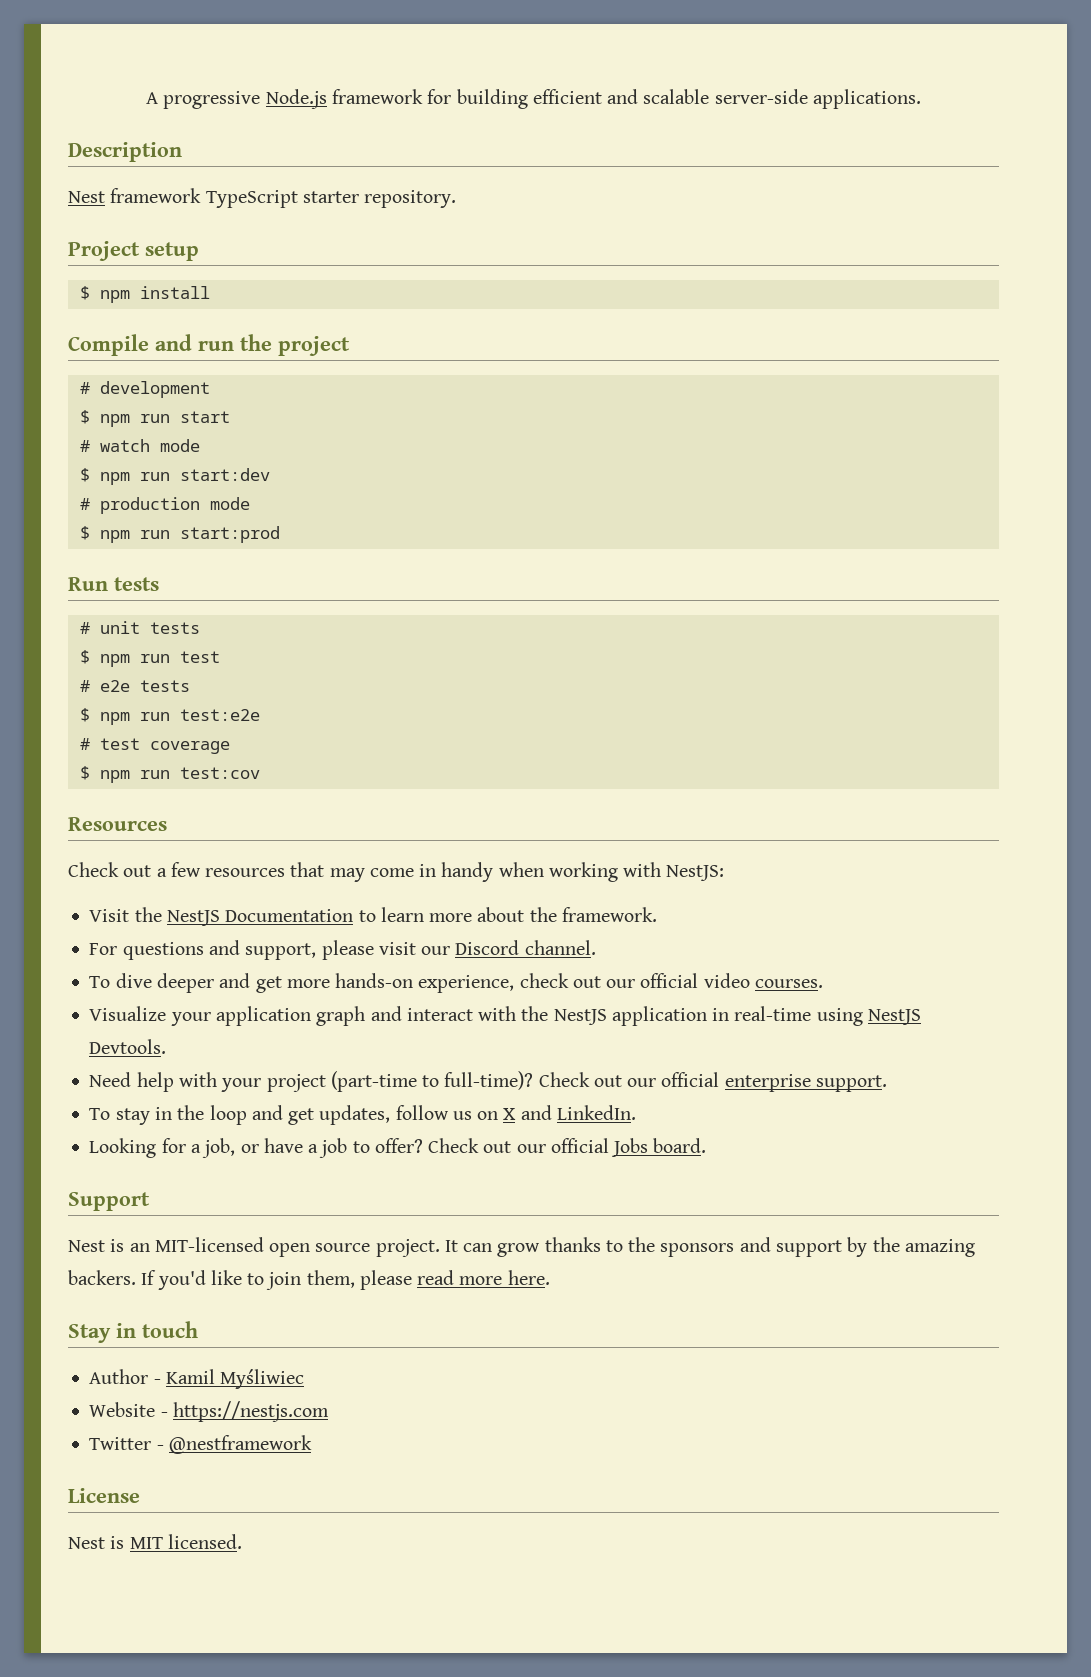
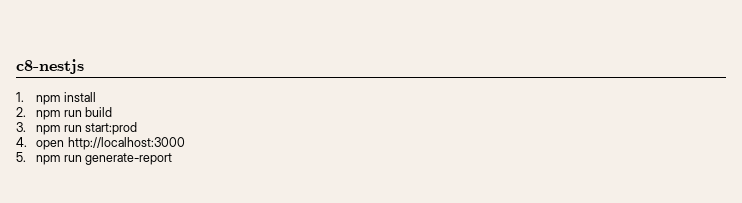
[146,89,921,109] [68,142,182,162] [68,188,457,208] [68,241,199,261] [79,286,210,303] [68,334,350,356] [79,381,210,398] [79,410,230,427] [79,439,200,452] [79,468,270,485] [79,497,250,514] [79,526,280,543] [68,577,159,591] [79,621,200,634] [79,650,220,667] [79,680,190,692] [79,708,260,725] [79,738,230,754] [79,766,260,783] [68,817,167,831] [68,862,725,882] [89,907,657,926] [89,940,596,960] [89,973,823,993] [89,1006,921,1026] [89,1039,167,1054] [89,1071,887,1092] [89,1105,636,1125] [89,1138,707,1158] [68,1192,150,1211] [68,1237,975,1257] [68,1270,550,1290] [68,1321,198,1343] [89,1369,305,1389] [89,1401,329,1422] [89,1435,312,1454] [68,1488,140,1503] [68,1534,242,1549] A progressive Node.js framework for building efficient and scalable server-side applications. // Description // Nest framework TypeScript starter repository. // Project setup // $ npm install // Compile and run the project // # development // $ npm run start // # watch mode // $ npm run start:dev // # production mode // $ npm run start:prod // Run tests // # unit tests // $ npm run test // # e2e tests // $ npm run test:e2e // # test coverage // $ npm run test:cov // Resources // Check out a few resources that may come in handy when working with NestJS: // Visit the NestJS Documentation to learn more about the framework. // For questions and support, please visit our Discord channel. // To dive deeper and get more hands-on experience, check out our official video courses. // Visualize your application graph and interact with the NestJS application in real-time using NestJS Devtools. // Need help with your project (part-time to full-time)? Check out our official enterprise support. // To stay in the loop and get updates, follow us on X and LinkedIn. // Looking for a job, or have a job to offer? Check out our official Jobs board. // Support // Nest is an MIT-licensed open source project. It can grow thanks to the sponsors and support by the amazing backers. If you'd like to join them, please read more here. // Stay in touch // Author - Kamil Myśliwiec // Website - https://nestjs.com // Twitter - @nestframework // License // Nest is MIT licensed. -> [16,59,84,74] [16,92,96,105] [16,107,112,120] [16,122,137,135] [16,137,185,150] [16,152,172,165] c8-nestjs // 1. npm install // 2. npm run build // 3. npm run start:prod // 4. open http://localhost:3000 // 5. npm run generate-report

